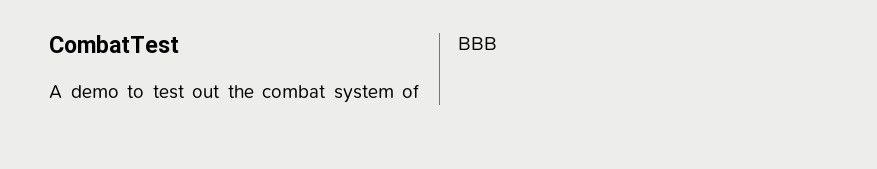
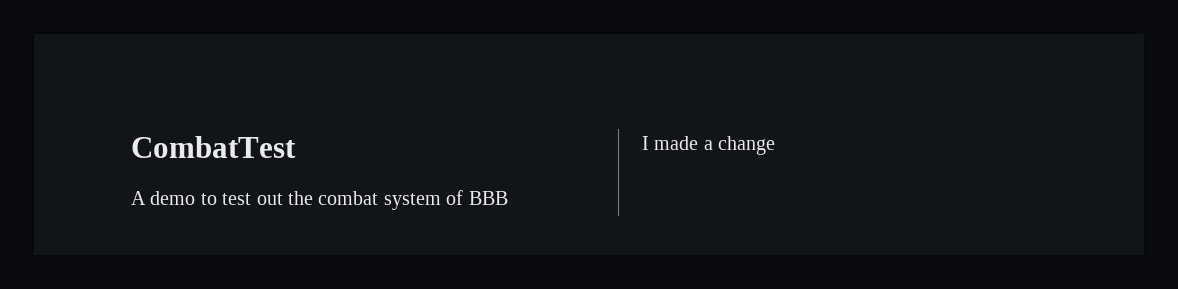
(497, 43) none -> [642,136,776,155] // I made a change

